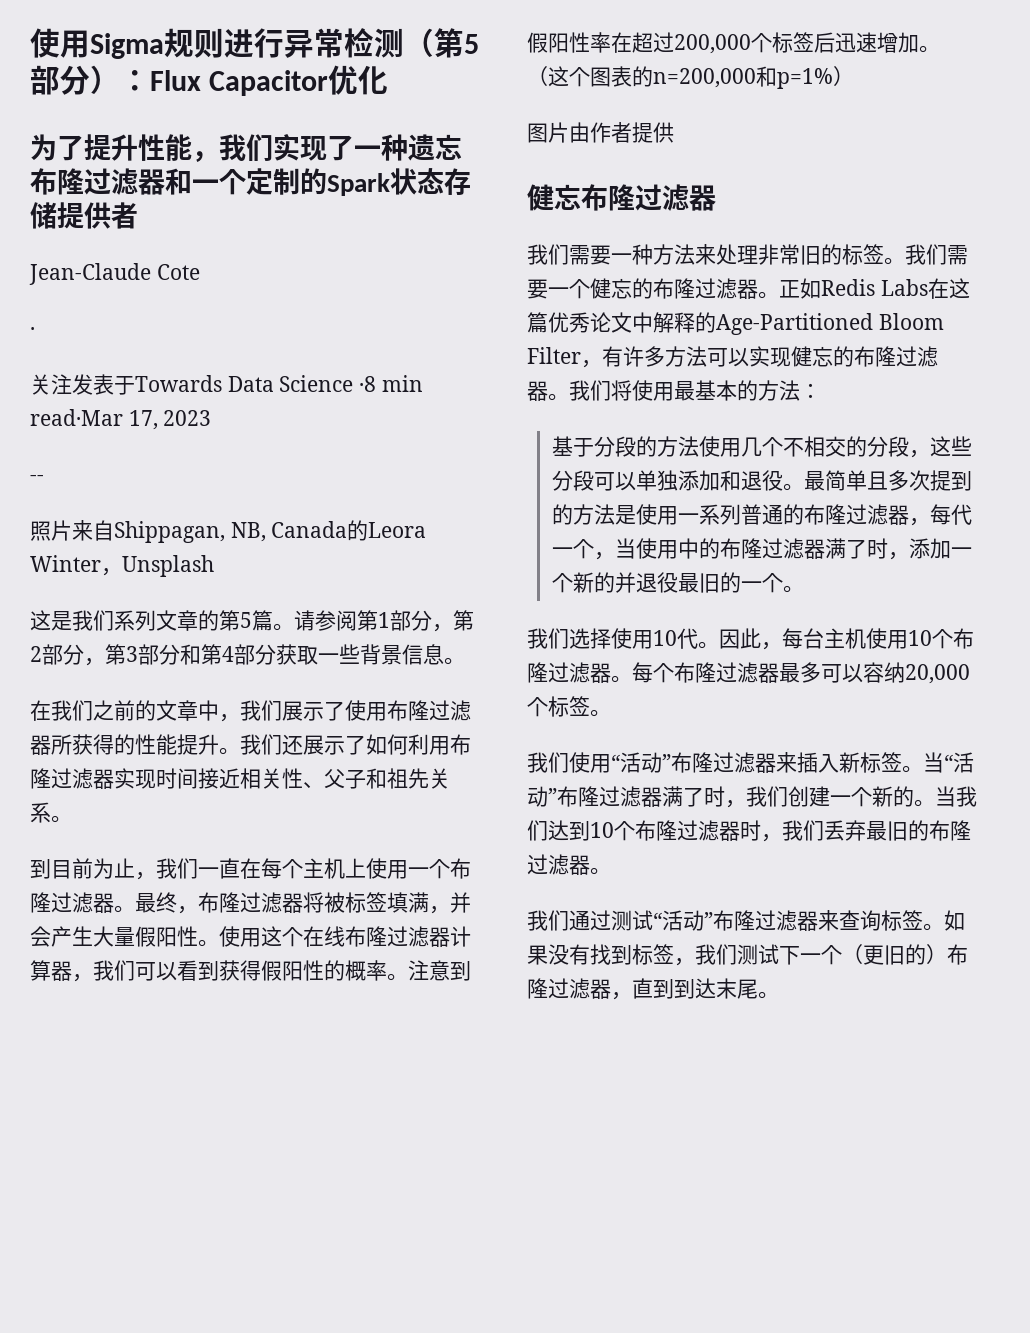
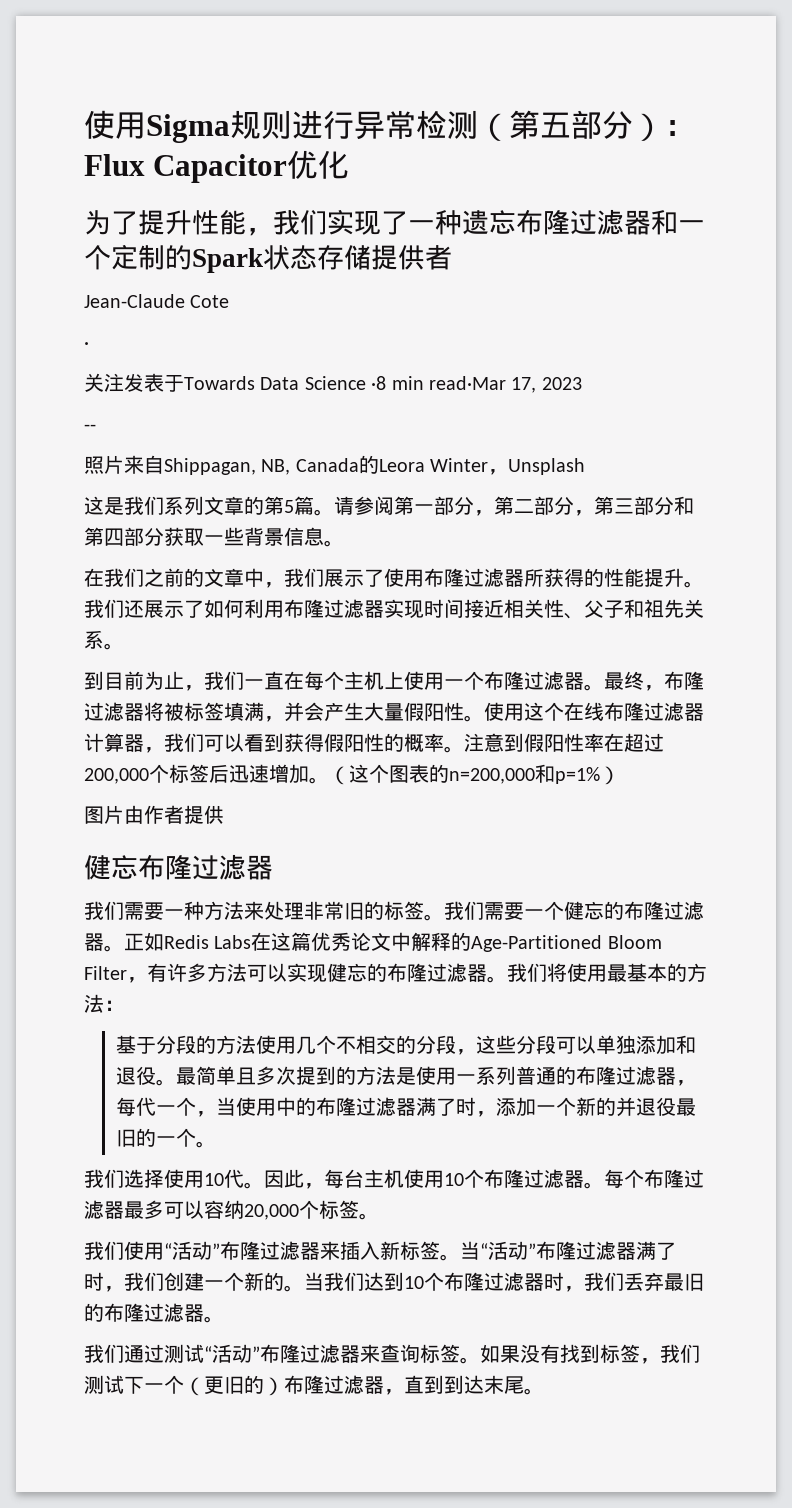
[464,34,479,54] 5 -> [540,112,571,138] 五
[378,610,474,632] [30,644,138,666] 1部分，第2部分，第3 -> [414,496,634,516] 一部分，第二部分，第三
[222,646,234,662] 4 -> [104,528,124,546] 四

